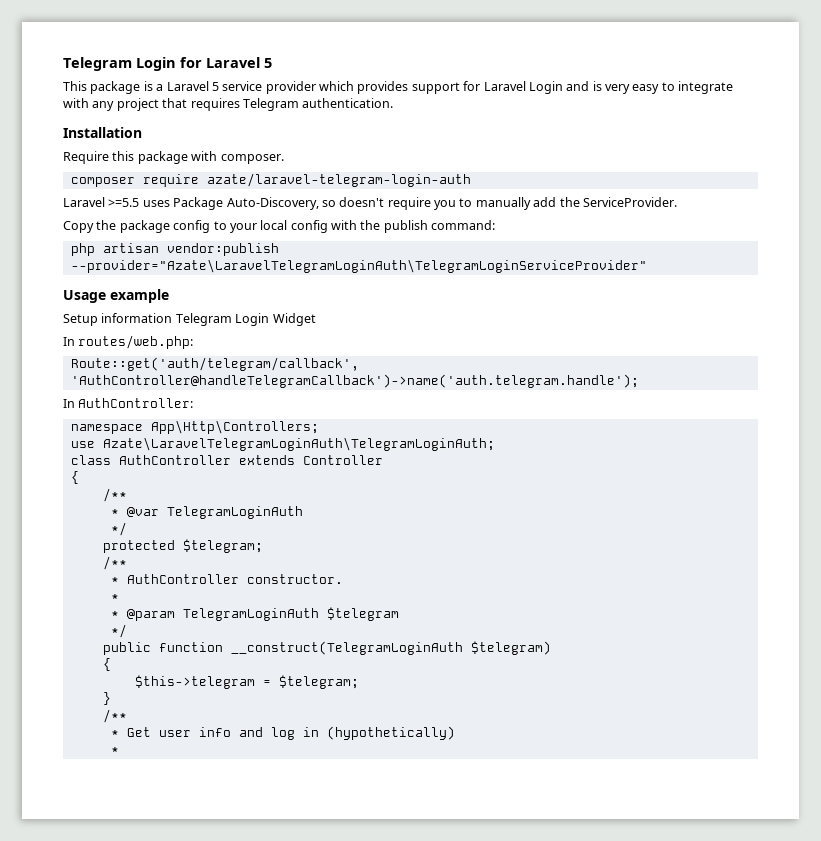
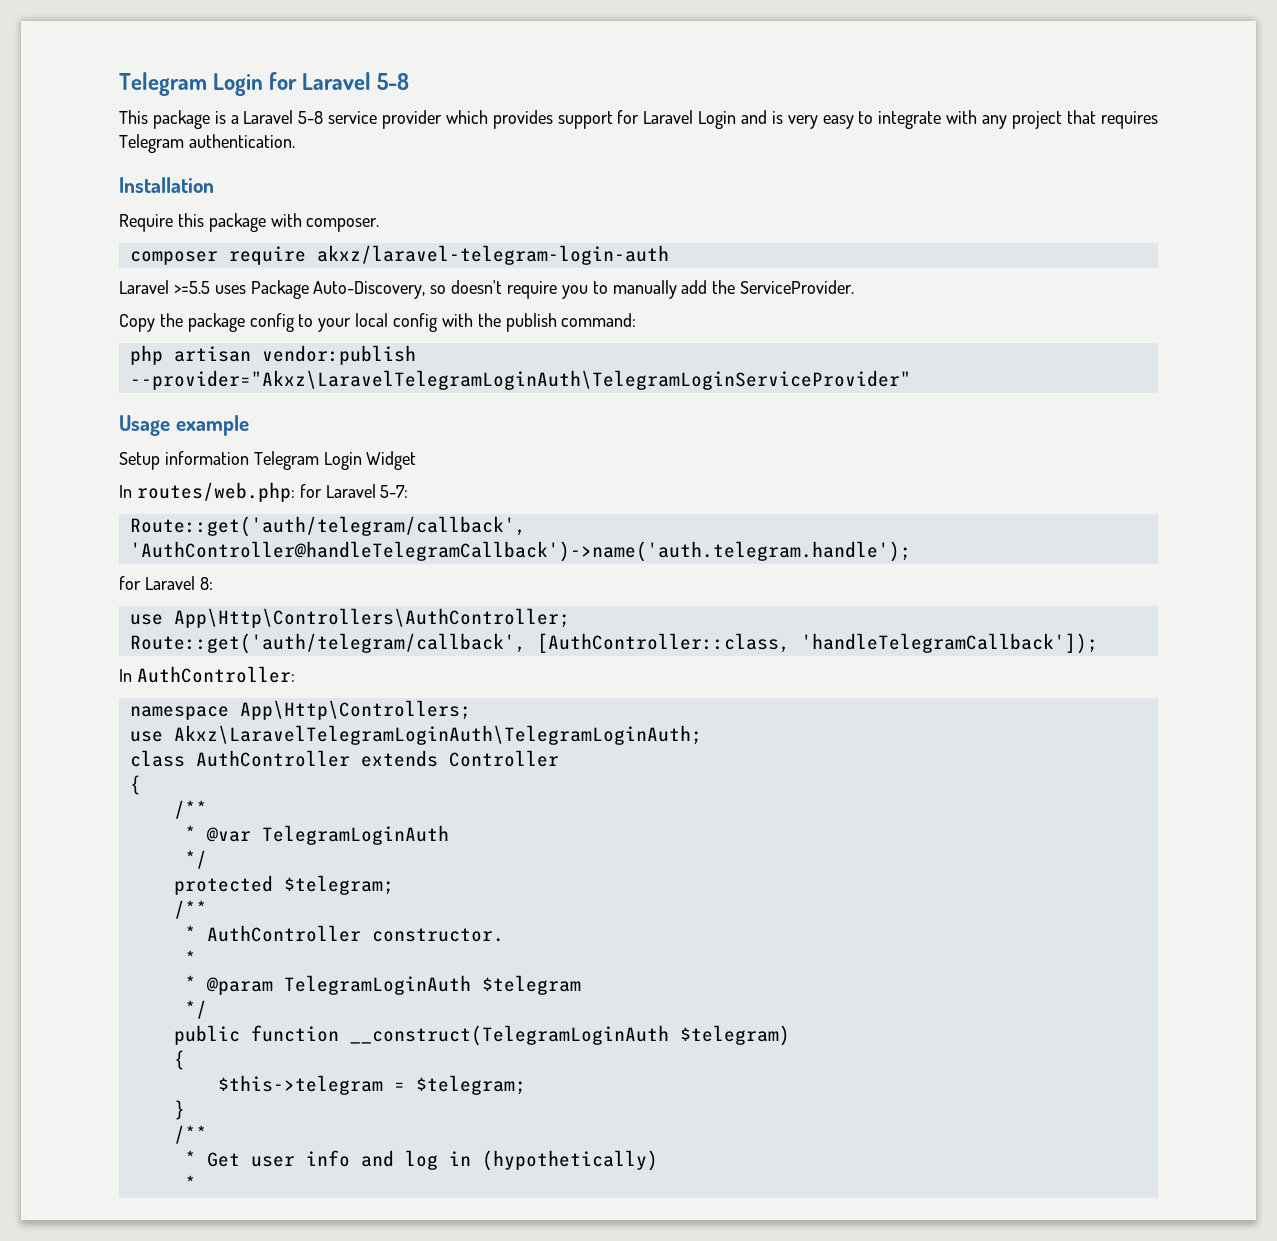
[264,58,272,68] 5 -> [377,73,410,90] 5-8
[211,82,219,91] 5 -> [298,111,324,124] 5-8
[206,173,471,187] azate/laravel-telegram-login-auth -> [316,245,669,265] akxz/laravel-telegram-login-auth
[70,259,647,273] --provider="Azate\LaravelTelegramLoginAuth\TelegramLoginServiceProvider" -> [129,370,911,390] --provider="Akxz\LaravelTelegramLoginAuth\TelegramLoginServiceProvider"
(194, 342) none -> [299,484,409,498] for Laravel 5-7:
(639, 381) none -> [119,576,213,590] [129,608,570,628] [129,633,1098,654] // for Laravel 8: // use App\Http\Controllers\AuthController; // Route::get('auth/telegram/callback', [AuthController::class, 'handleTelegramCallback']);
[102,437,495,451] Azate\LaravelTelegramLoginAuth\TelegramLoginAuth; -> [173,725,702,745] Akxz\LaravelTelegramLoginAuth\TelegramLoginAuth;

